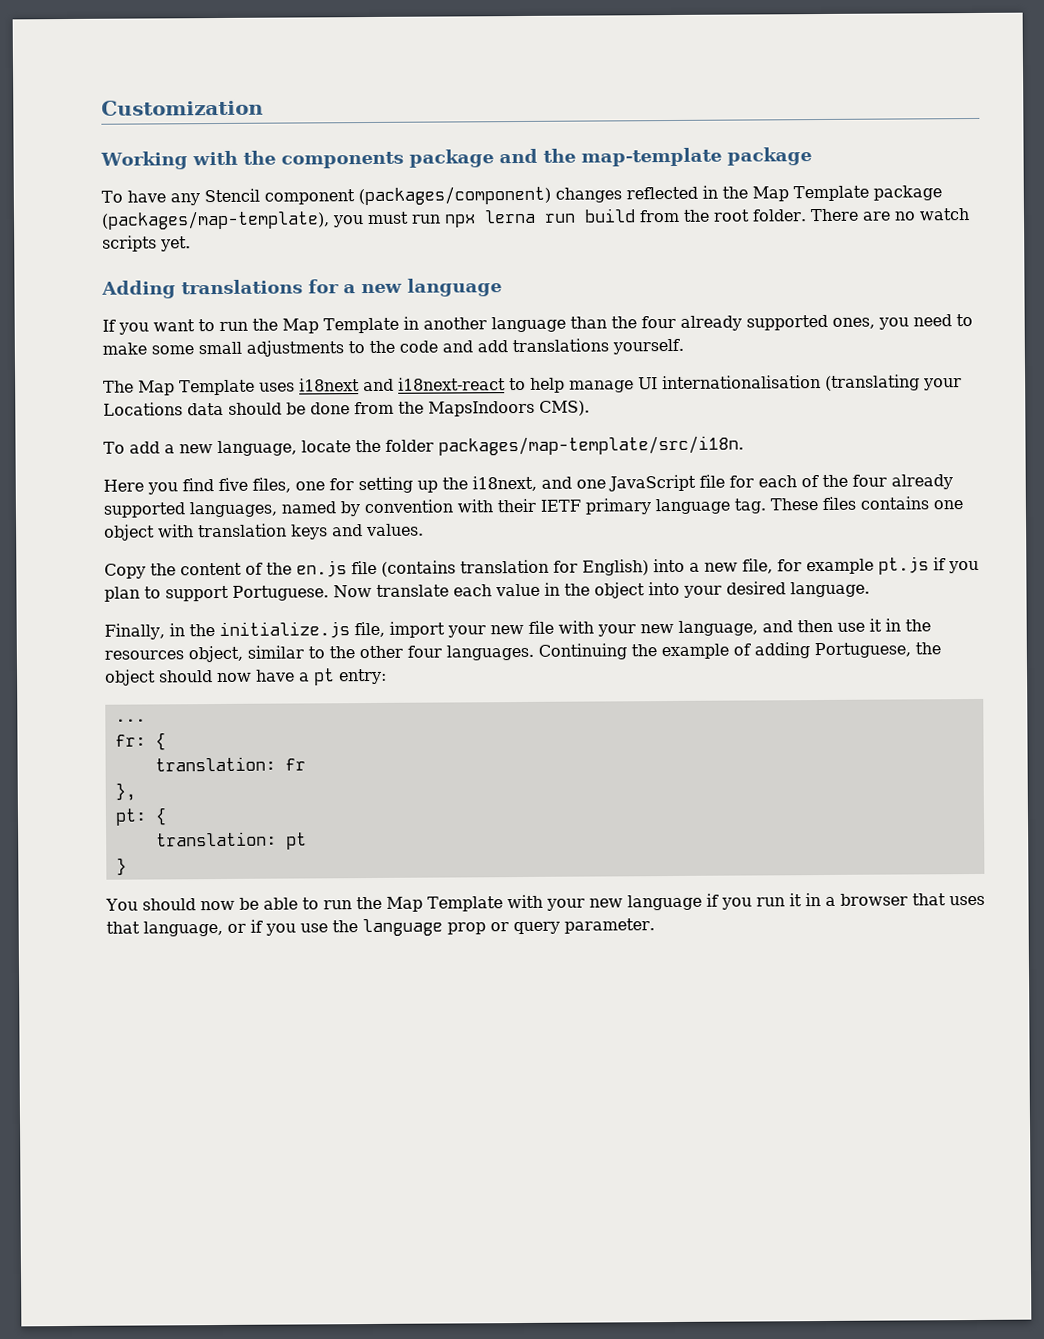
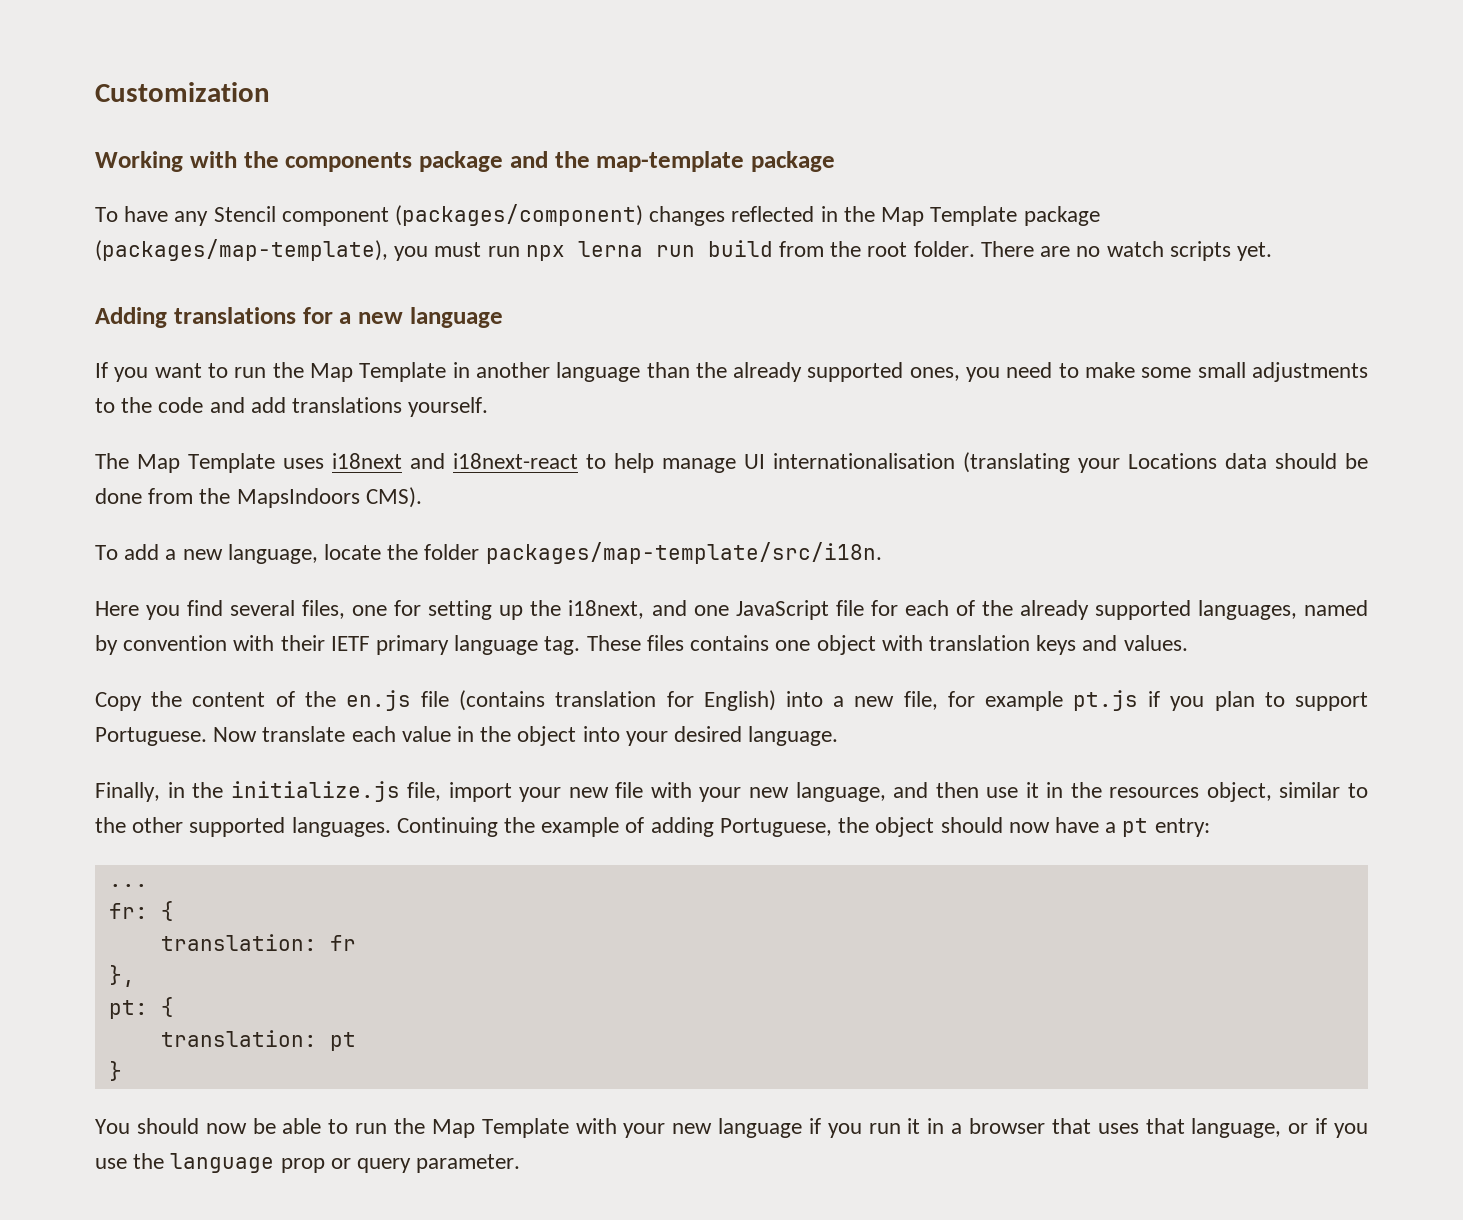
[640,315,676,329] four -> (727, 370) none
[218,477,248,492] five -> [230,600,296,616] several
[852,474,887,487] four -> (1013, 608) none
[407,645,442,658] four -> [189,817,286,837] supported

